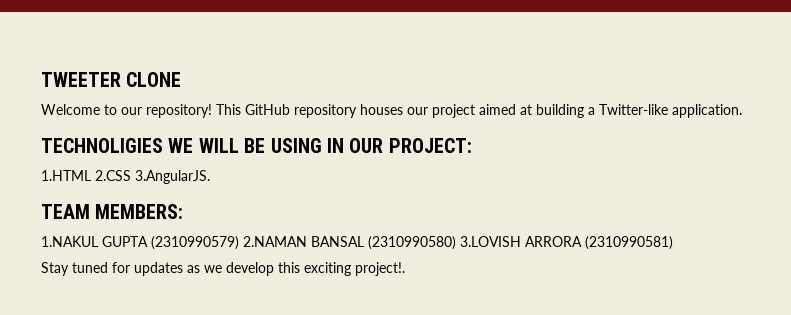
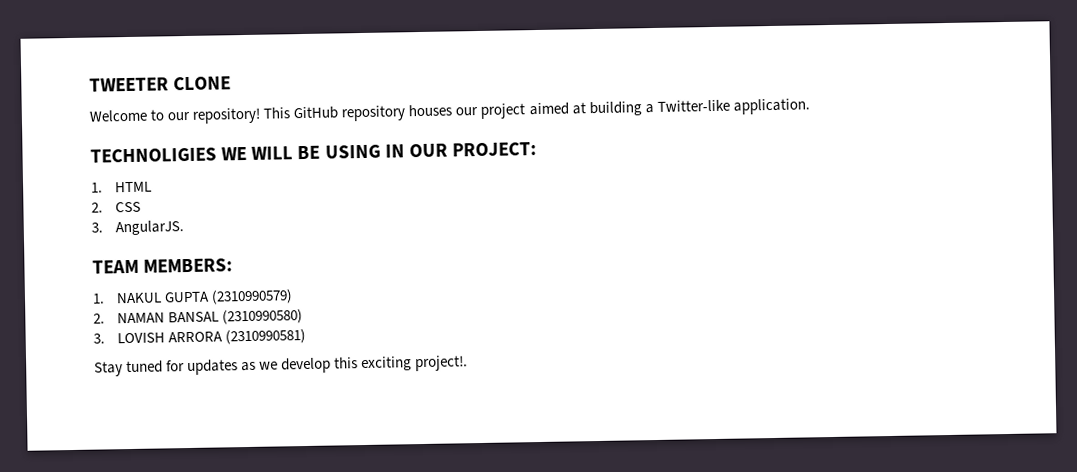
[41,170,210,184] 1.HTML 2.CSS 3.AngularJS. -> [91,181,153,193] [91,201,142,213] [91,220,185,236] 1. HTML // 2. CSS // 3. AngularJS.
[41,236,98,247] 1.NAKUL -> [92,292,163,304] 1. NAKUL
[243,236,307,247] 2.NAMAN -> [93,312,166,324] // 2. NAMAN
[460,236,521,247] 3.LOVISH -> [93,332,166,344] // 3. LOVISH

